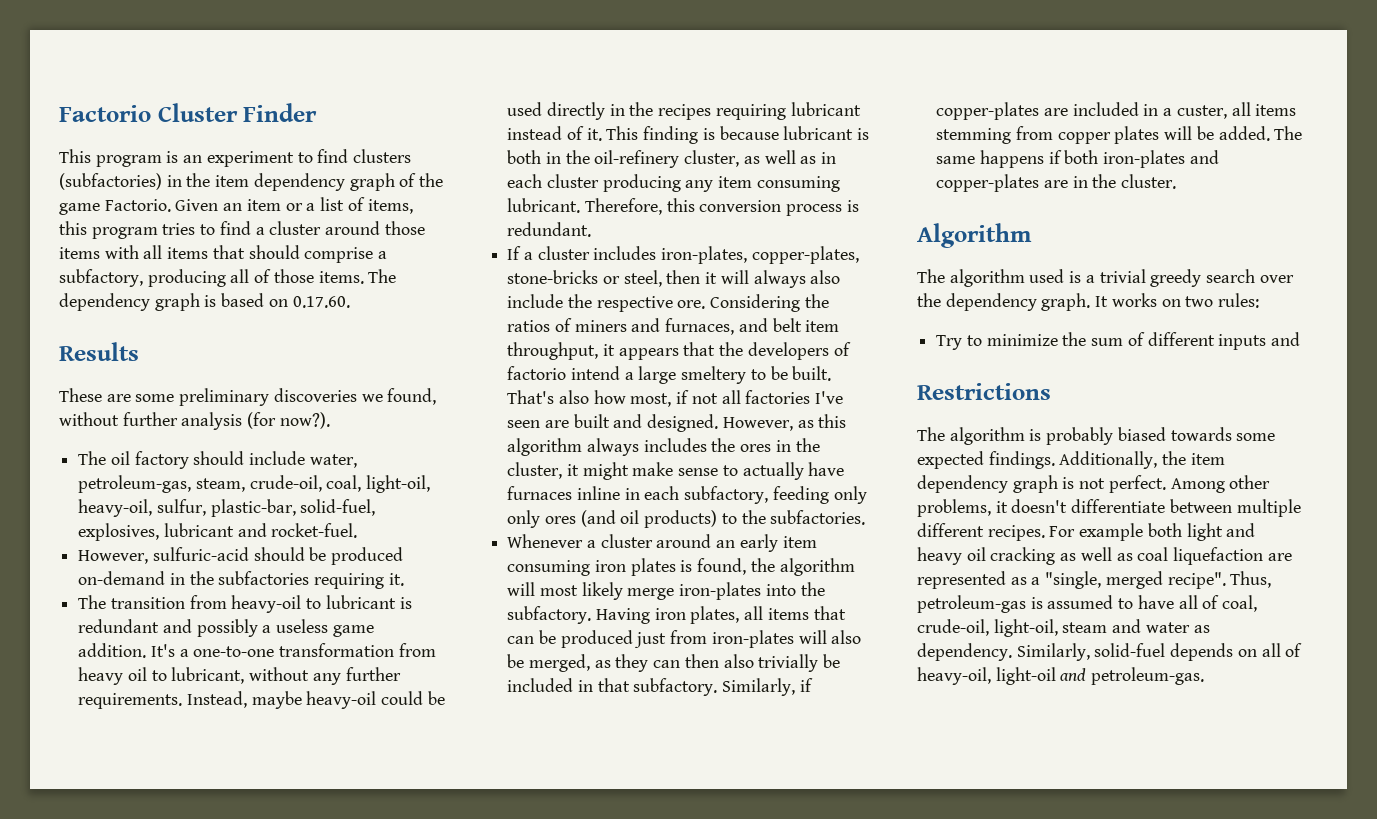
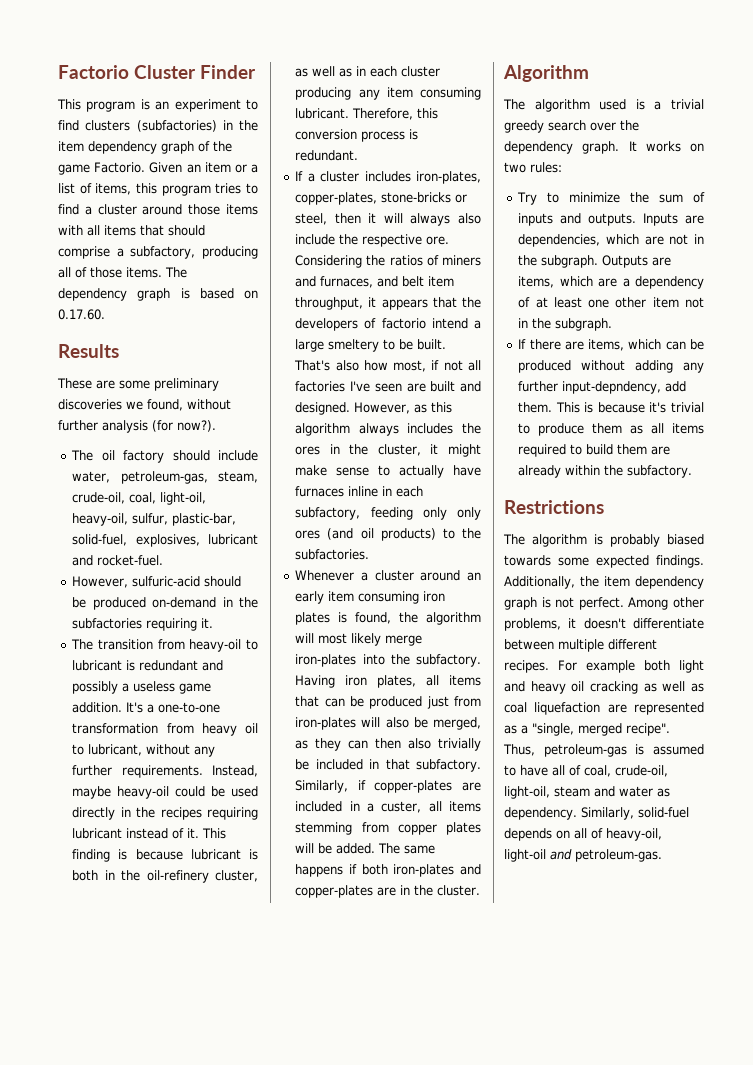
[1147,332,1215,346] different -> (705, 197) none
(1301, 339) none -> [588,213,704,226] [518,234,704,247] [518,255,672,268] [518,276,704,289] [518,297,704,308] [518,318,613,331] [518,339,704,351] [518,360,704,373] [518,381,687,394] [518,402,704,413] [518,423,704,436] [518,444,671,457] [518,465,693,478] outputs. Inputs are dependencies, which are not in the subgraph. Outputs are items, which are a dependency of at least one other item not in the subgraph. // If there are items, which can be produced without adding any further input-depndency, add them. This is because it's trivial to produce them as all items required to build them are already within the subfactory.

